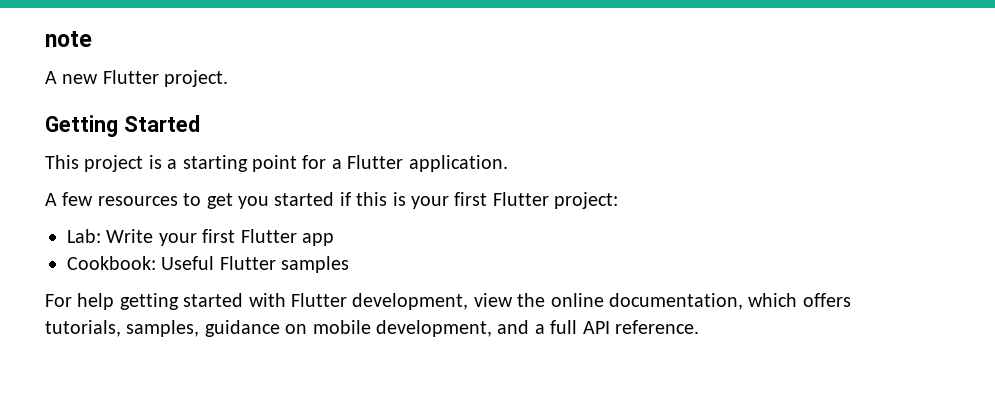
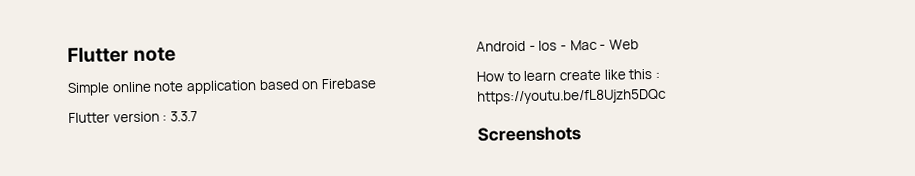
(45, 39) none -> [67,47,129,63] Flutter
[45,70,229,87] [45,115,200,137] [45,155,508,172] [45,192,619,209] [67,229,334,246] [67,256,350,273] [45,293,851,310] [45,320,699,337] A new Flutter project. // Getting Started // This project is a starting point for a Flutter application. // A few resources to get you started if this is your first Flutter project: // Lab: Write your first Flutter app // Cookbook: Useful Flutter samples // For help getting started with Flutter development, view the online documentation, which offers tutorials, samples, guidance on mobile development, and a full API reference. -> [67,78,376,96] [68,110,198,123] [476,39,639,52] [476,68,660,82] [477,88,667,105] [477,126,581,142] Simple online note application based on Firebase // Flutter version : 3.3.7 // Android - Ios - Mac - Web // How to learn create like this : https://youtu.be/fL8Ujzh5DQc // Screenshots

